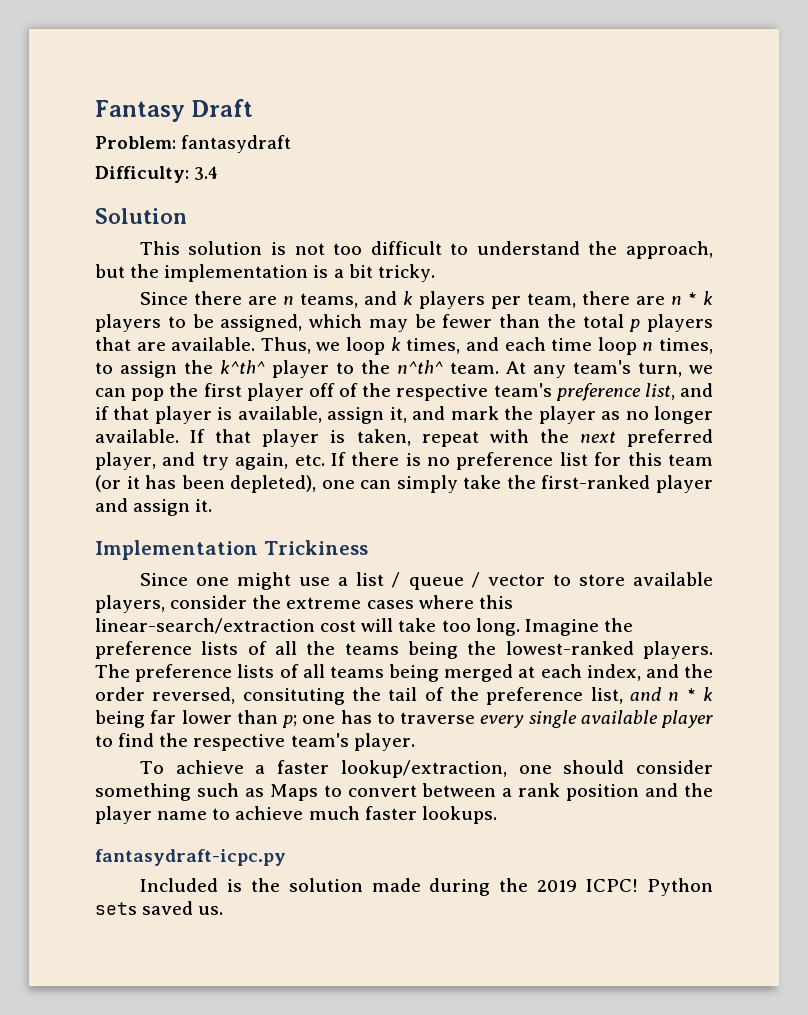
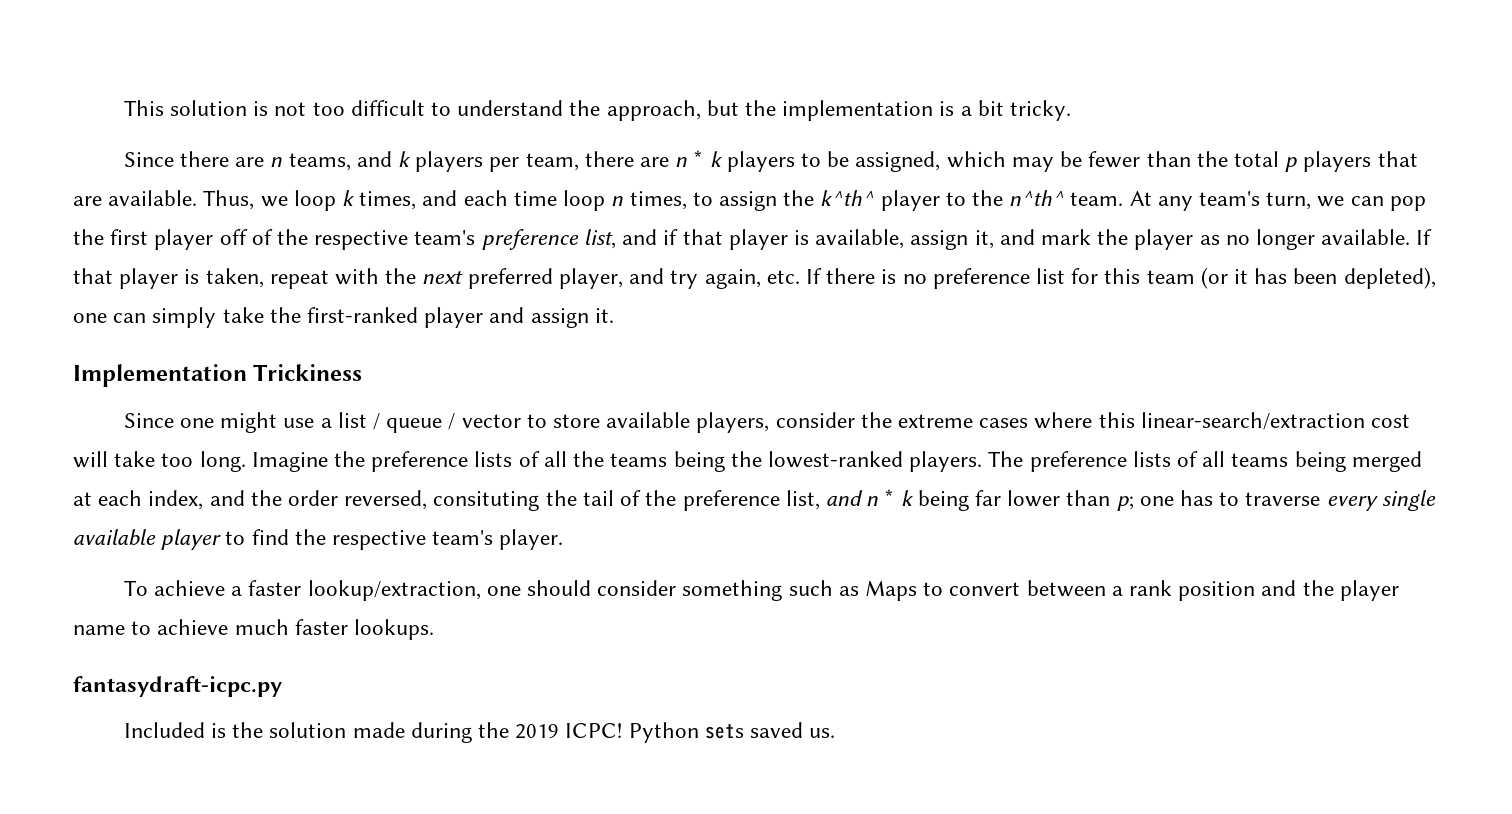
[95,99,254,122] [95,135,292,153] [95,166,219,183] [95,208,187,224] Fantasy Draft // Problem: fantasydraft // Difficulty: 3.4 // Solution // -> (123, 108) none

